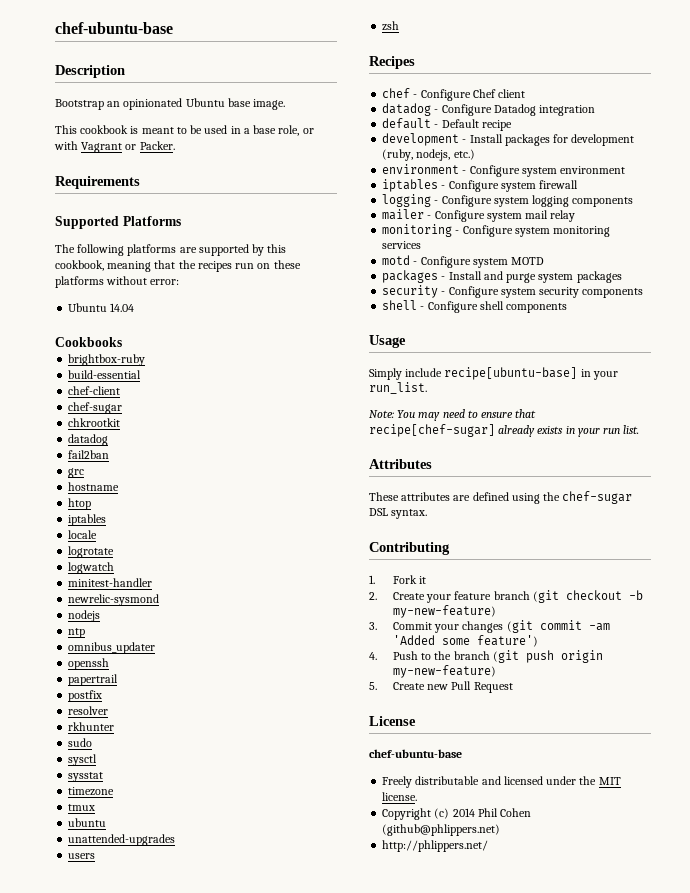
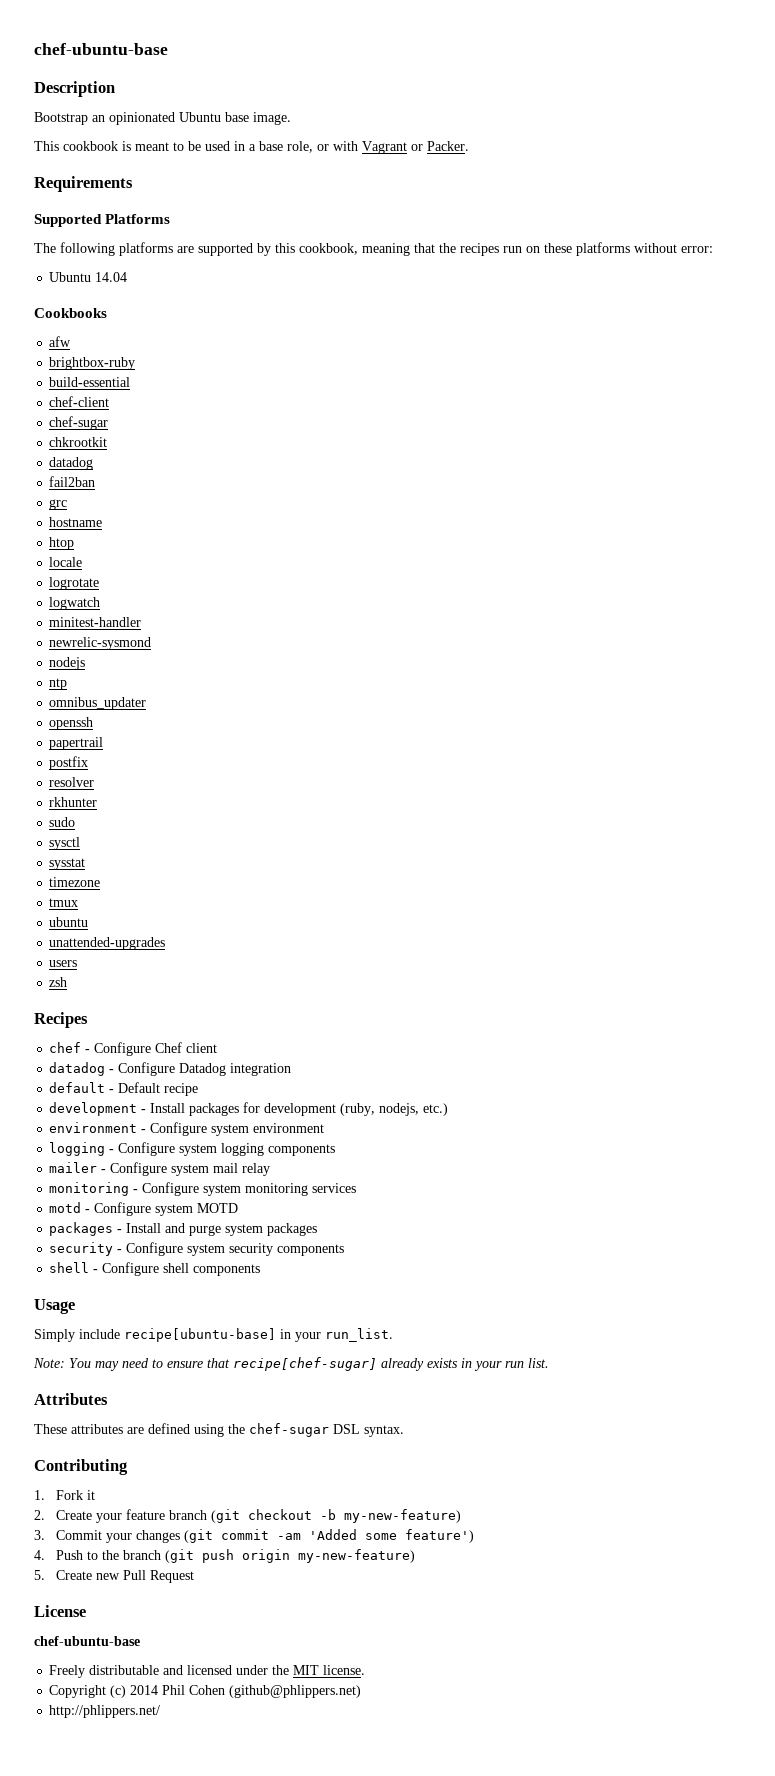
(122, 342) none -> [49,336,72,347] // afw
[68,514,107,526] // iptables -> (75, 543) none
[382,179,579,192] // iptables - Configure system firewall -> (325, 1128) none

